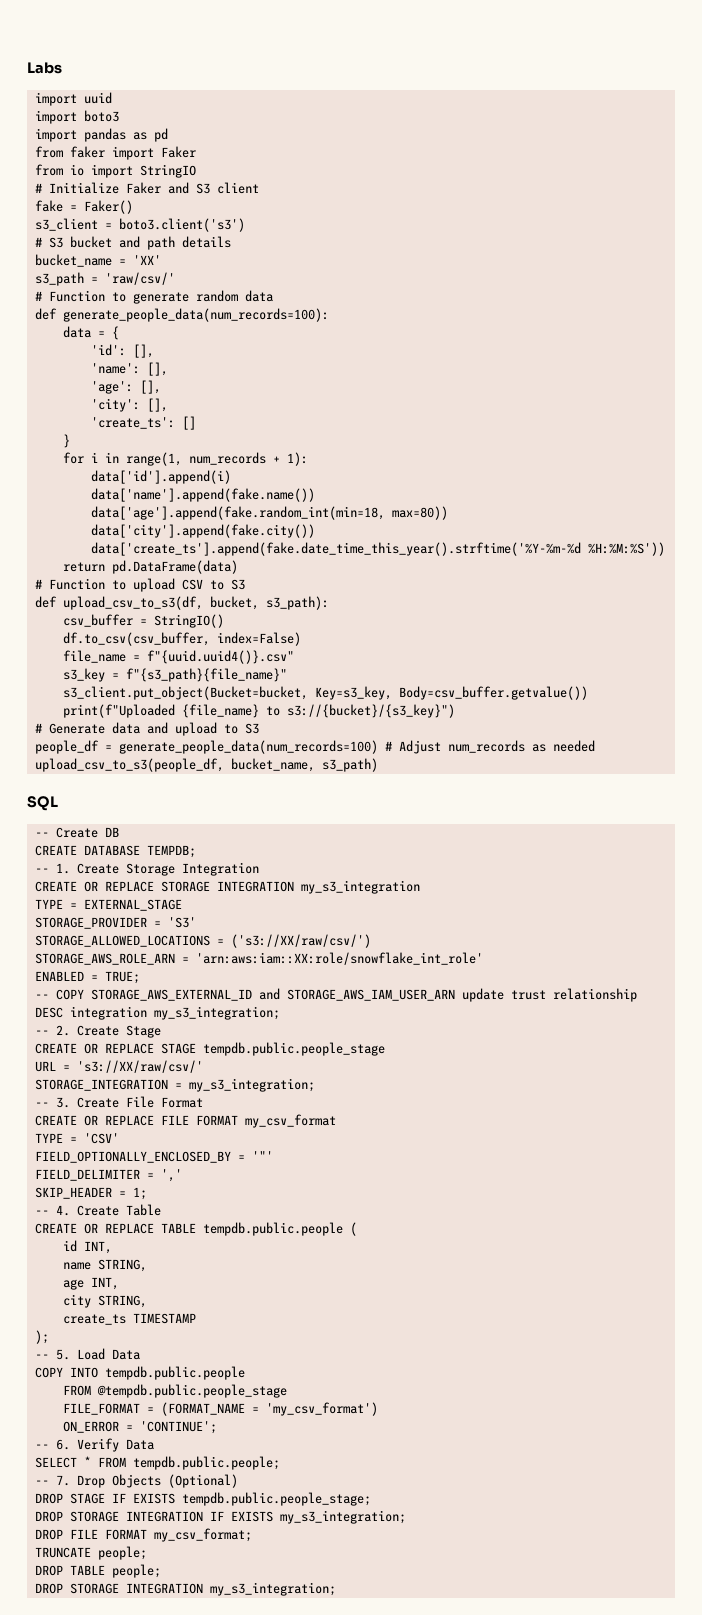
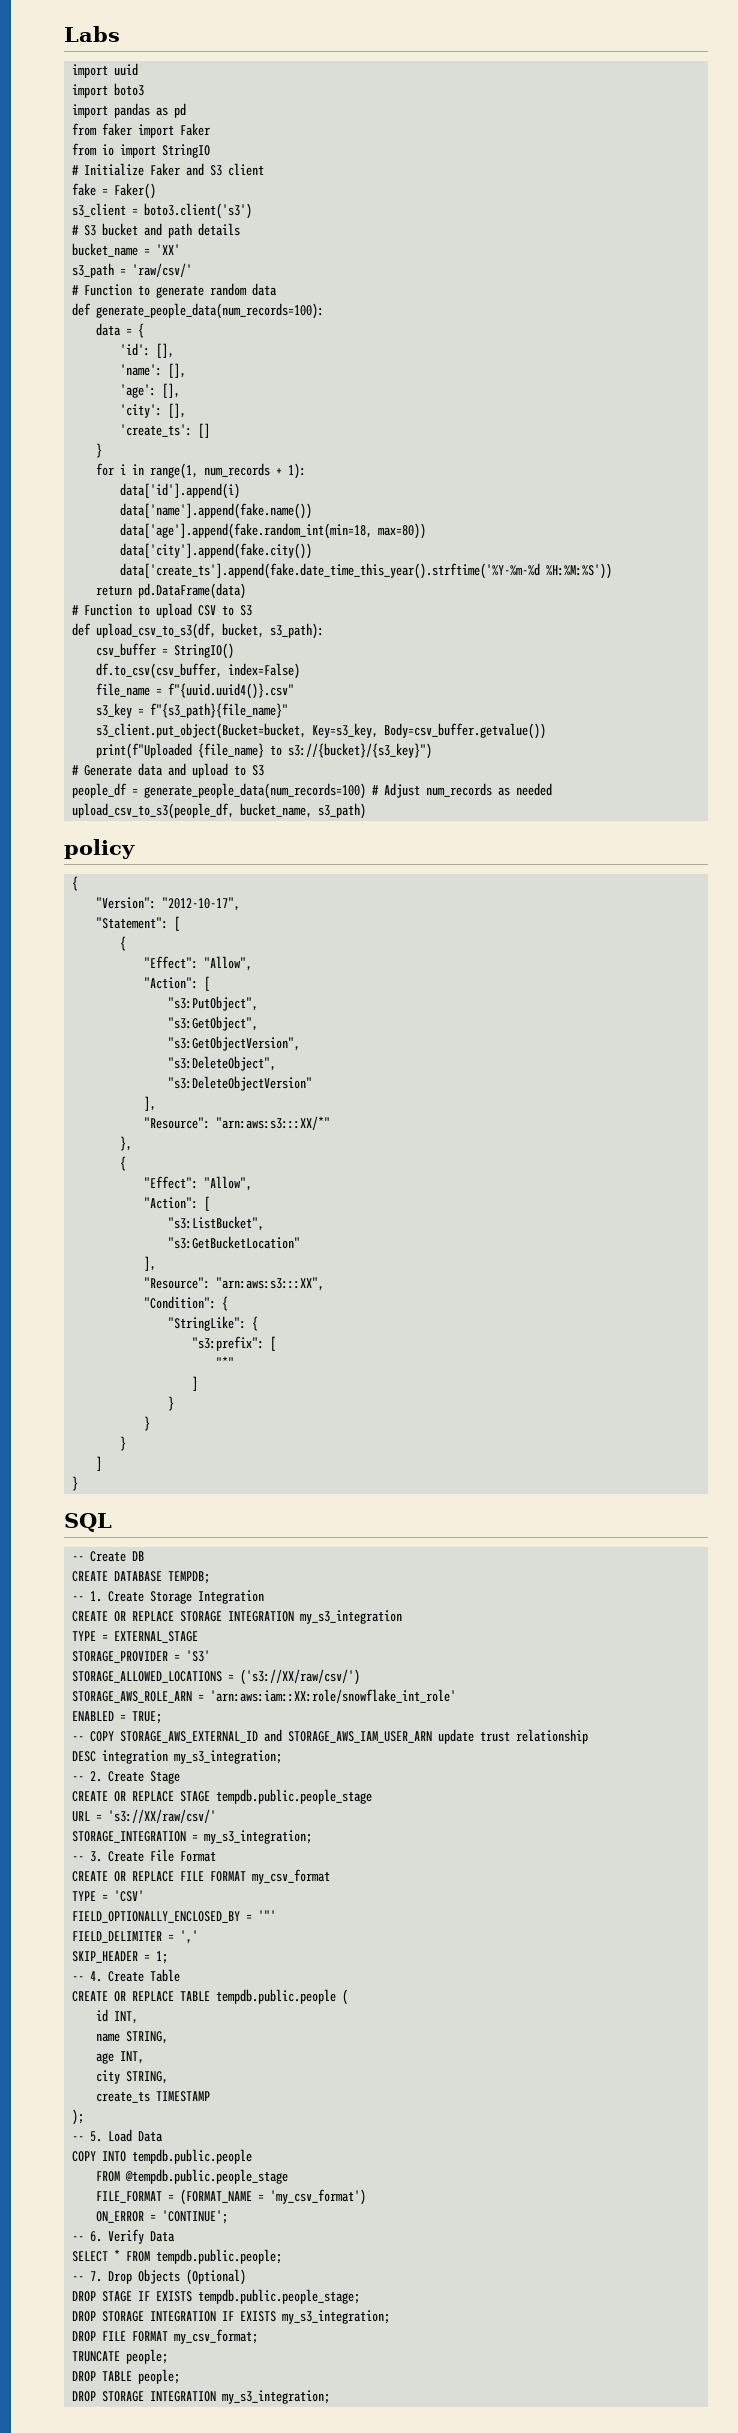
(378, 765) none -> [64,839,135,859] [72,876,79,891] [96,897,241,911] [96,916,181,931] [120,936,127,951] [144,956,253,971] [144,976,211,991] [168,996,259,1011] [168,1016,259,1031] [168,1036,301,1051] [168,1056,277,1071] [168,1076,313,1091] [144,1096,157,1111] [144,1116,331,1130] [120,1136,133,1151] [120,1156,127,1171] [144,1176,253,1191] [144,1196,211,1211] [168,1216,265,1231] [168,1236,301,1249] [144,1256,157,1271] [144,1277,325,1291] [144,1296,229,1311] [168,1316,259,1331] [192,1336,277,1351] [216,1356,235,1368] [192,1376,199,1391] [168,1396,175,1411] [144,1416,151,1431] [120,1436,127,1451] [96,1456,103,1471] [72,1476,79,1491] // policy // { // "Version": "2012-10-17", // "Statement": [ // { // "Effect": "Allow", // "Action": [ // "s3:PutObject", // "s3:GetObject", // "s3:GetObjectVersion", // "s3:DeleteObject", // "s3:DeleteObjectVersion" // ], // "Resource": "arn:aws:s3:::XX/*" // }, // { // "Effect": "Allow", // "Action": [ // "s3:ListBucket", // "s3:GetBucketLocation" // ], // "Resource": "arn:aws:s3:::XX", // "Condition": { // "StringLike": { // "s3:prefix": [ // "*" // ] // } // } // } // ] // }

